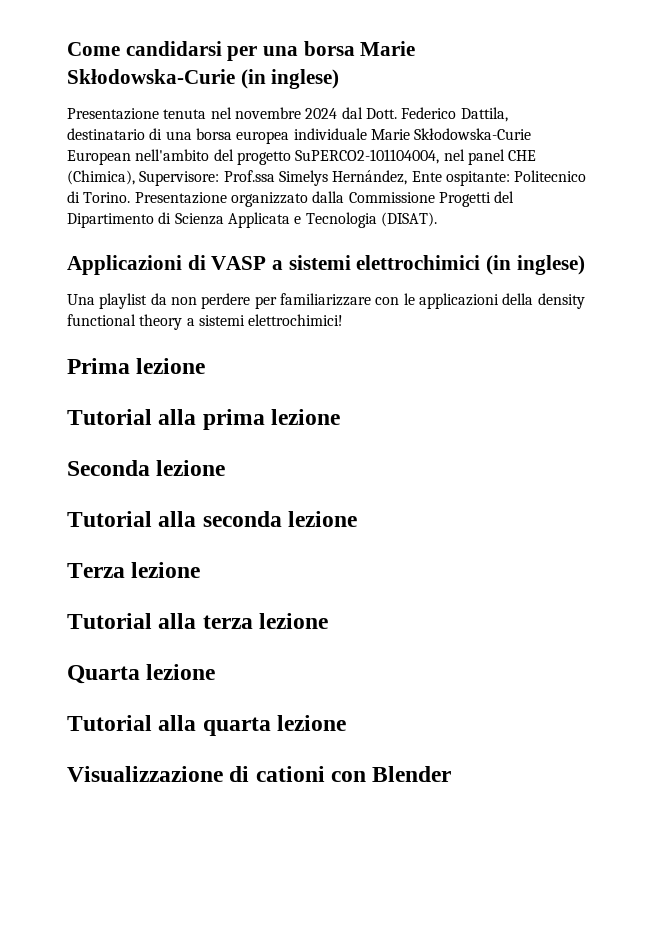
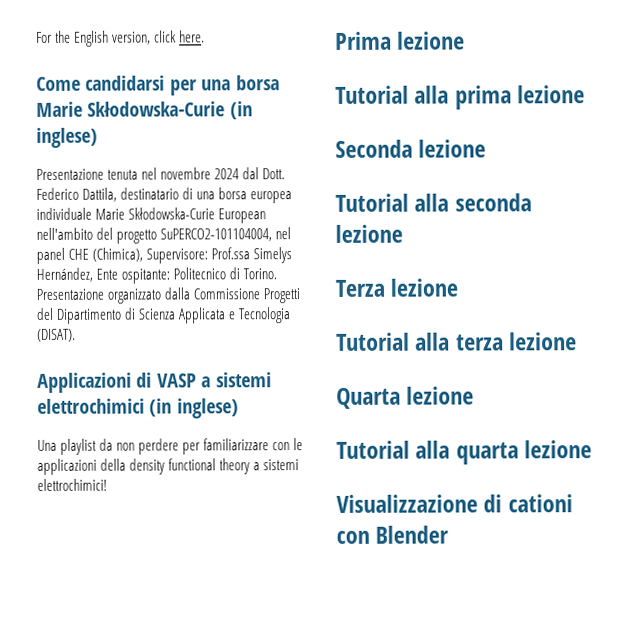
(67, 49) none -> [36,30,206,47] For the English version, click here. //

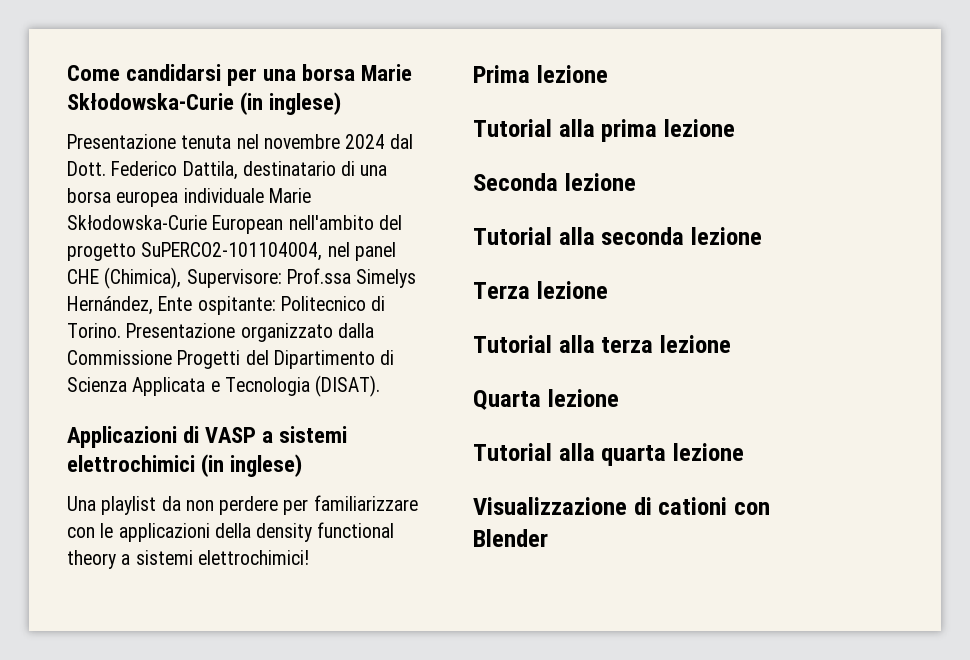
[36,30,206,47] For the English version, click here. // -> (67, 73) none

